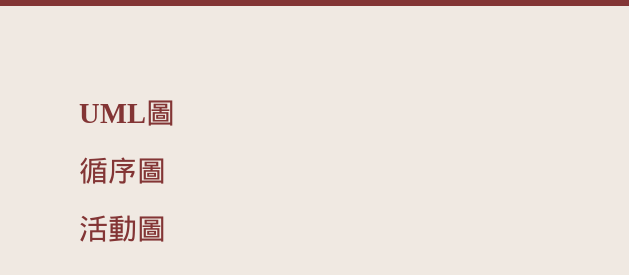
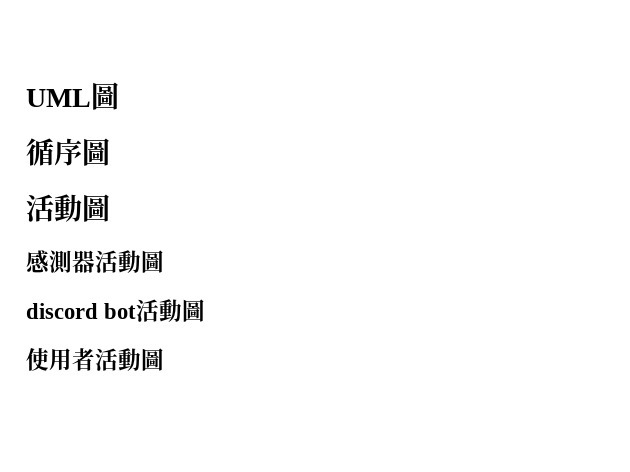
(166, 229) none -> [26,250,164,274] [26,299,206,322] [26,348,164,371] // 感測器活動圖 // discord bot活動圖 // 使用者活動圖

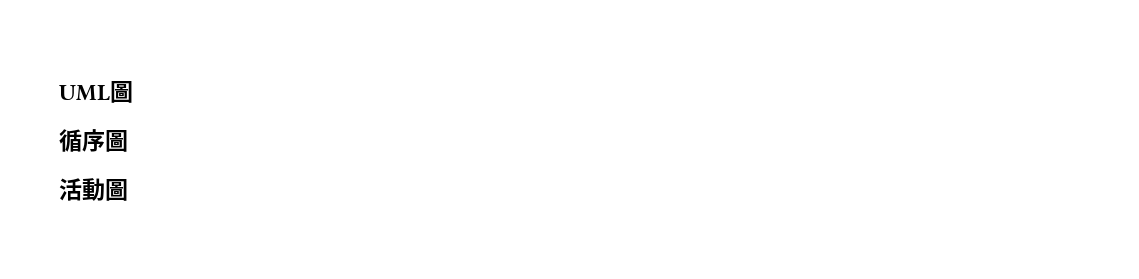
[26,250,164,274] [26,299,206,322] [26,348,164,371] // 感測器活動圖 // discord bot活動圖 // 使用者活動圖 -> (128, 190) none

